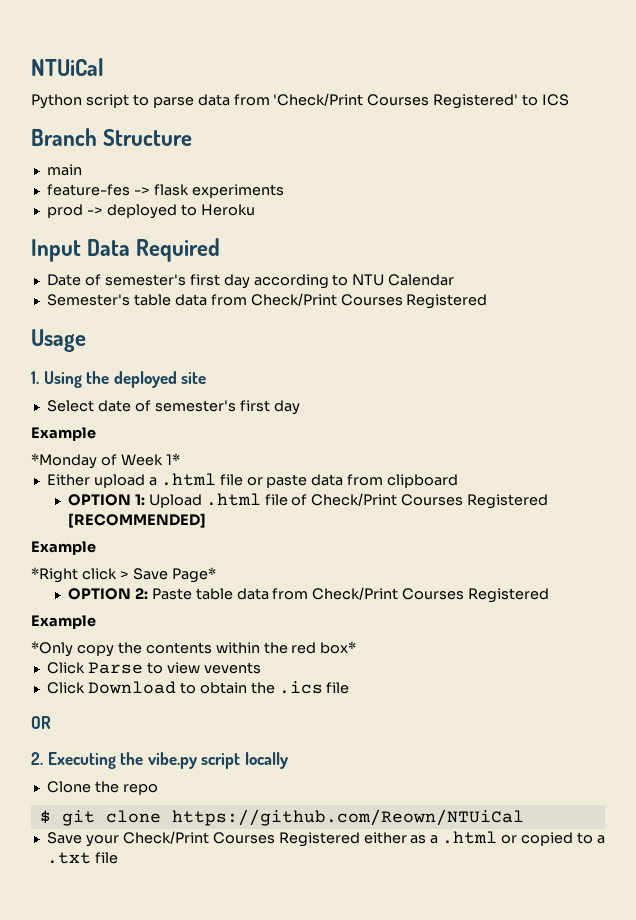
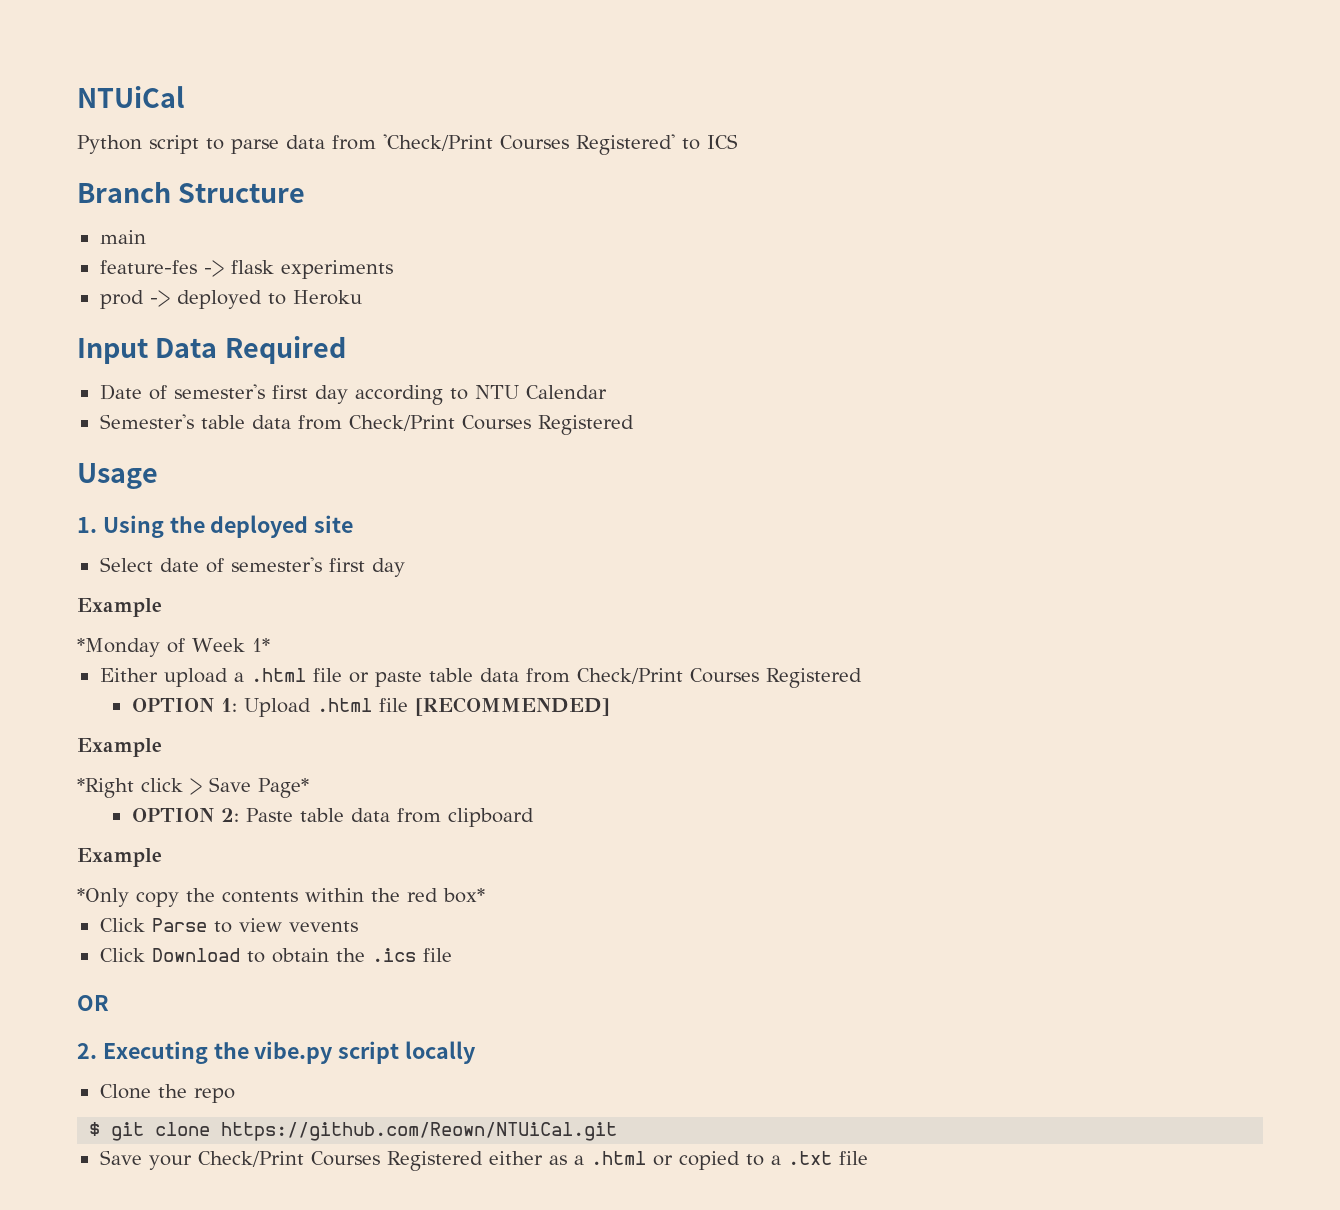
[311,474,459,488] data from clipboard -> [428,668,862,688] table data from Check/Print Courses Registered
[291,493,549,509] of Check/Print Courses Registered -> (408, 705) none
[312,587,550,603] Check/Print Courses Registered -> [447,808,534,827] clipboard
[171,809,524,826] https://github.com/Reown/NTUiCal -> [221,1122,618,1141] https://github.com/Reown/NTUiCal.git

